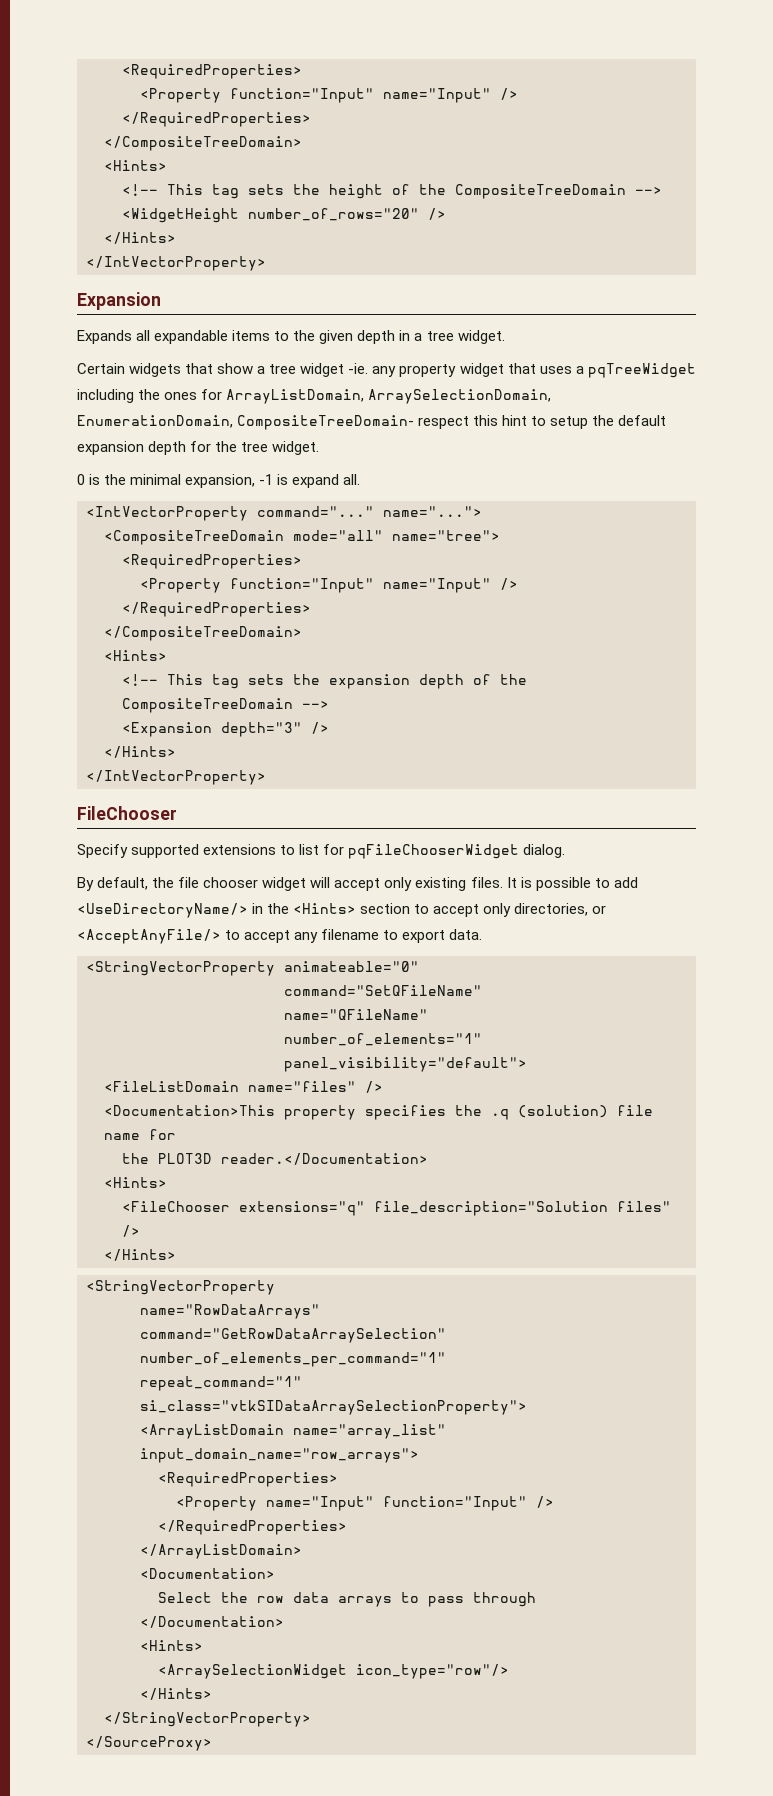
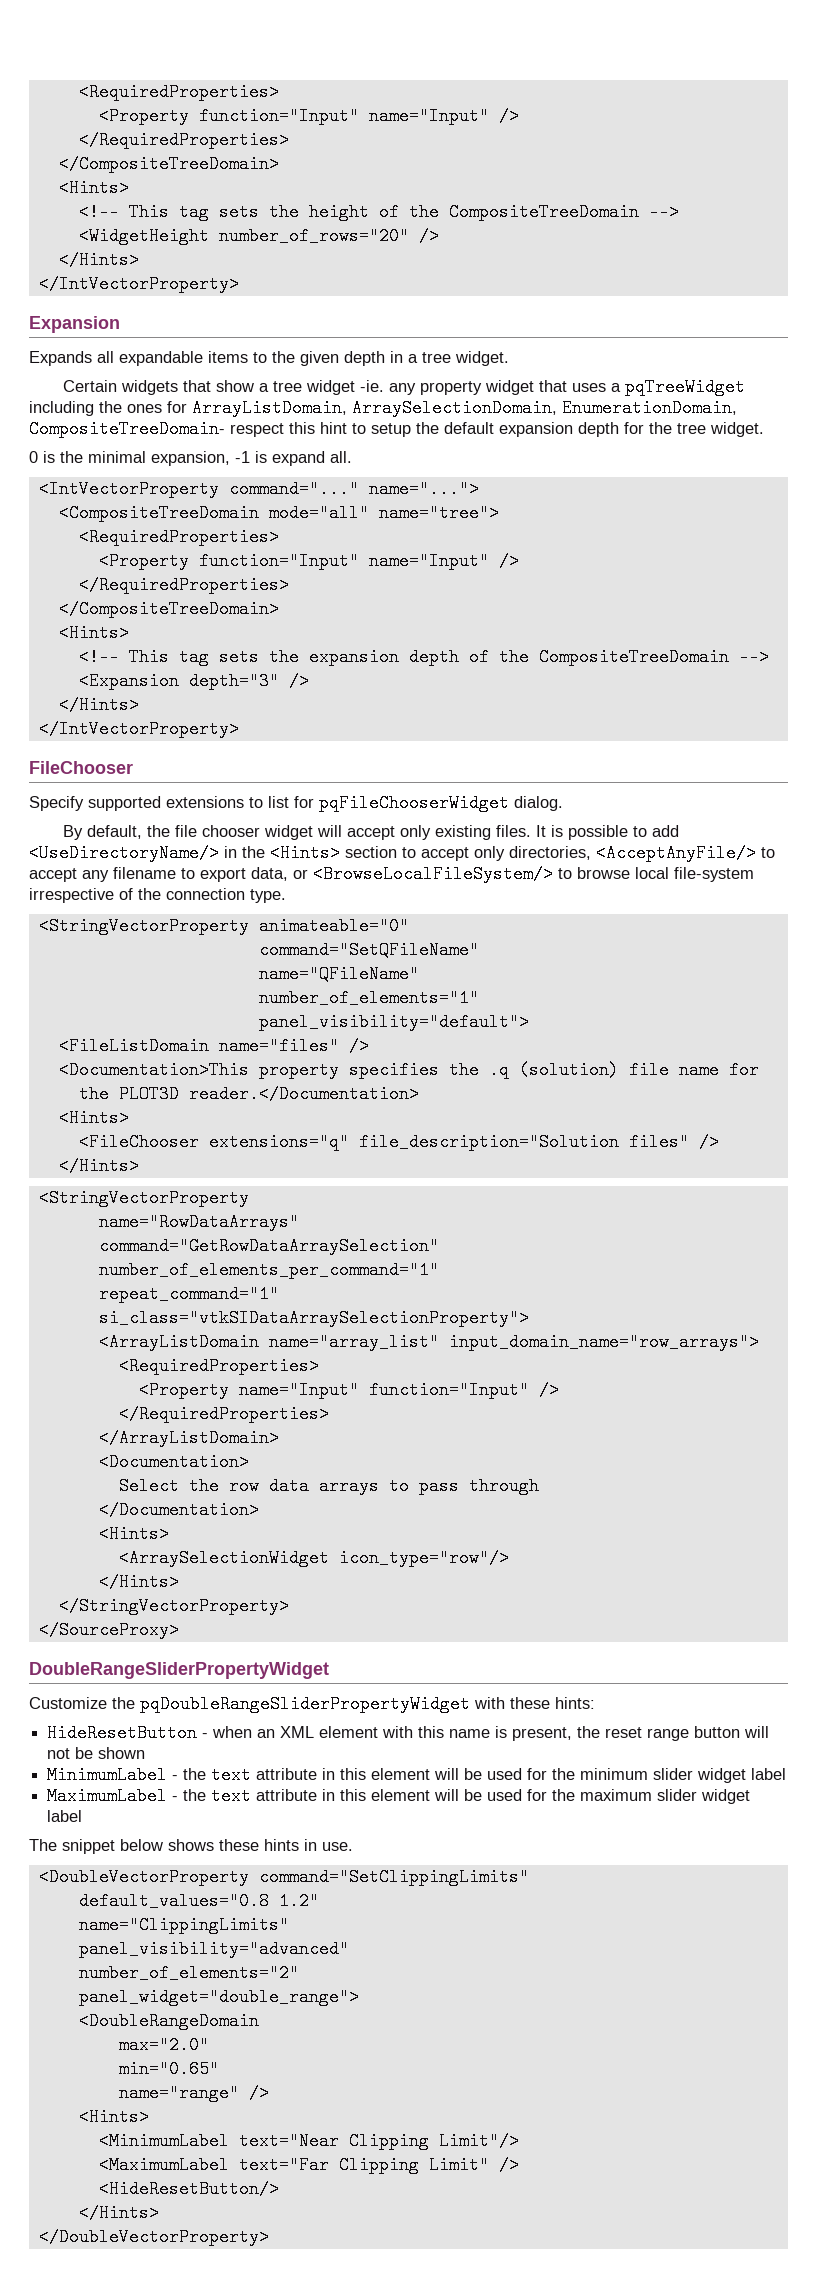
[592,905,607,914] or -> (591, 853) none
[449,929,483,940] data. -> [251,865,754,883] [29,888,286,903] data, or <BrowseLocalFileSystem/> to browse local file-system irrespective of the connection type.
(212, 1743) none -> [29,1662,329,1679] [29,1695,595,1713] [47,1724,770,1742] [47,1747,146,1759] [47,1766,787,1784] [47,1787,751,1805] [47,1810,83,1822] [29,1839,353,1854] [38,1868,529,1886] [78,1892,319,1910] [78,1916,289,1934] [78,1940,349,1958] [78,1964,299,1982] [78,1988,359,2006] [78,2012,259,2030] [118,2036,209,2054] [118,2060,219,2078] [118,2084,269,2102] [78,2108,149,2126] [98,2132,519,2150] [98,2156,519,2174] [98,2180,279,2198] [78,2204,159,2222] [38,2228,269,2246] // DoubleRangeSliderPropertyWidget // Customize the pqDoubleRangeSliderPropertyWidget with these hints: // HideResetButton - when an XML element with this name is present, the reset range button will not be shown // MinimumLabel - the text attribute in this element will be used for the minimum slider widget label // MaximumLabel - the text attribute in this element will be used for the maximum slider widget label // The snippet below shows these hints in use. // <DoubleVectorProperty command="SetClippingLimits" // default_values="0.8 1.2" // name="ClippingLimits" // panel_visibility="advanced" // number_of_elements="2" // panel_widget="double_range"> // <DoubleRangeDomain // max="2.0" // min="0.65" // name="range" /> // <Hints> // <MinimumLabel text="Near Clipping Limit"/> // <MaximumLabel text="Far Clipping Limit" /> // <HideResetButton/> // </Hints> // </DoubleVectorProperty>

